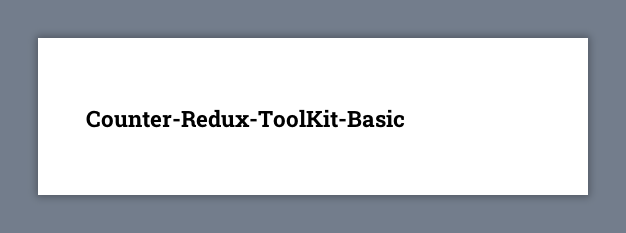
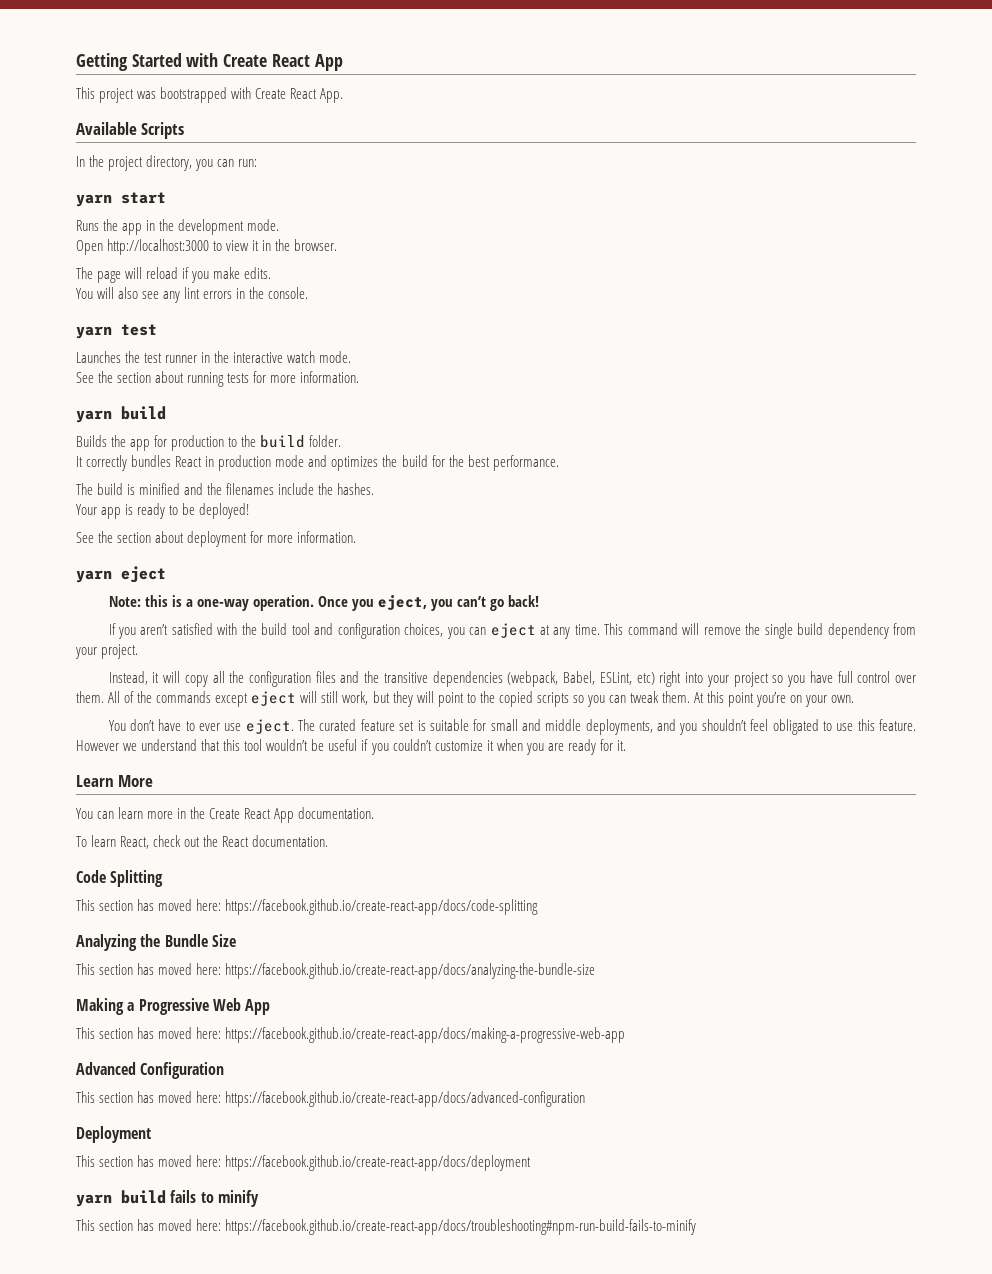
[86,109,405,128] Counter-Redux-ToolKit-Basic -> [76,53,343,71] [76,87,344,103] [76,122,185,139] [76,155,258,171] [76,192,166,207] [76,219,280,235] [76,239,338,255] [76,267,272,283] [76,287,309,303] [76,324,157,339] [76,351,352,363] [76,371,360,387] [76,406,166,423] [76,435,342,451] [76,455,559,471] [76,483,375,495] [76,503,250,519] [76,531,357,547] [76,566,166,583] [108,595,540,611] [108,623,916,639] [75,644,139,659] [108,671,917,687] [76,691,855,707] [108,719,917,735] [76,739,626,755] [76,775,154,787] [76,807,375,823] [76,835,329,849] [76,870,164,887] [76,899,539,915] [76,934,236,951] [76,963,596,979] [76,998,271,1015] [76,1027,626,1043] [76,1062,225,1079] [76,1091,586,1107] [76,1126,151,1143] [76,1155,532,1171] [76,1190,259,1207] [76,1219,697,1235] Getting Started with Create React App // This project was bootstrapped with Create React App. // Available Scripts // In the project directory, you can run: // yarn start // Runs the app in the development mode. // Open http://localhost:3000 to view it in the browser. // The page will reload if you make edits. // You will also see any lint errors in the console. // yarn test // Launches the test runner in the interactive watch mode. // See the section about running tests for more information. // yarn build // Builds the app for production to the build folder. // It correctly bundles React in production mode and optimizes the build for the best performance. // The build is minified and the filenames include the hashes. // Your app is ready to be deployed! // See the section about deployment for more information. // yarn eject // Note: this is a one-way operation. Once you eject, you can’t go back! // If you aren’t satisfied with the build tool and configuration choices, you can eject at any time. This command will remove the single build dependency from your project. // Instead, it will copy all the configuration files and the transitive dependencies (webpack, Babel, ESLint, etc) right into your project so you have full control over them. All of the commands except eject will still work, but they will point to the copied scripts so you can tweak them. At this point you’re on your own. // You don’t have to ever use eject. The curated feature set is suitable for small and middle deployments, and you shouldn’t feel obligated to use this feature. However we understand that this tool wouldn’t be useful if you couldn’t customize it when you are ready for it. // Learn More // You can learn more in the Create React App documentation. // To learn React, check out the React documentation. // Code Splitting // This section has moved here: https://facebook.github.io/create-react-app/docs/code-splitting // Analyzing the Bundle Size // This section has moved here: https://facebook.github.io/create-react-app/docs/analyzing-the-bundle-size // Making a Progressive Web App // This section has moved here: https://facebook.github.io/create-react-app/docs/making-a-progressive-web-app // Advanced Configuration // This section has moved here: https://facebook.github.io/create-react-app/docs/advanced-configuration // Deployment // This section has moved here: https://facebook.github.io/create-react-app/docs/deployment // yarn build fails to minify // This section has moved here: https://facebook.github.io/create-react-app/docs/troubleshooting#npm-run-build-fails-to-minify

